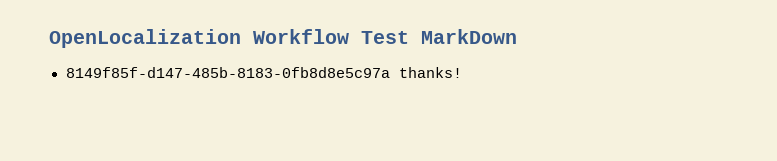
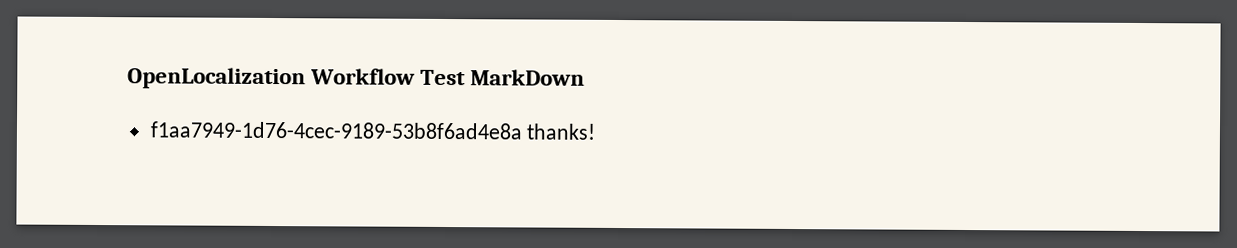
[65,67,390,78] 8149f85f-d147-485b-8183-0fb8d8e5c97a -> [149,121,523,140] f1aa7949-1d76-4cec-9189-53b8f6ad4e8a

